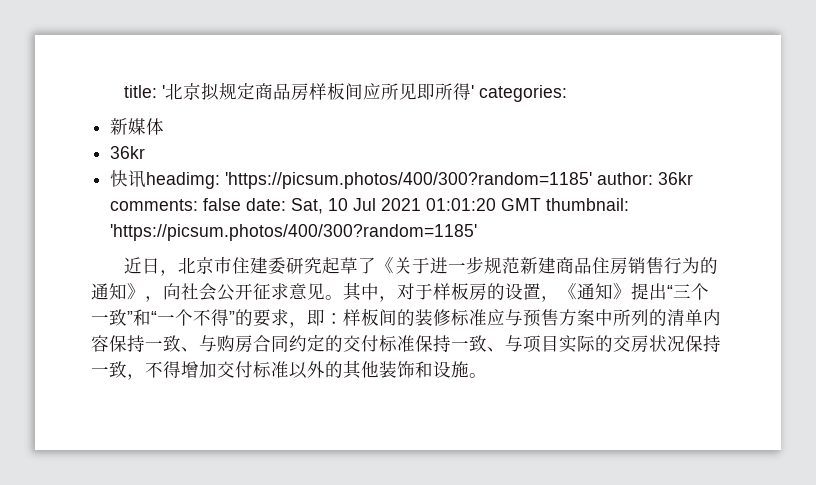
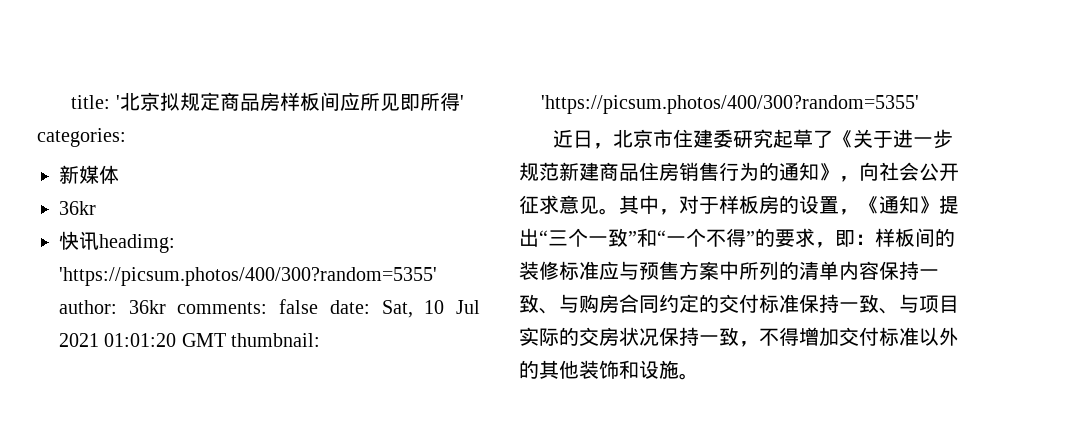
[225,172,593,189] 'https://picsum.photos/400/300?random=1185' -> [59,267,437,286] 'https://picsum.photos/400/300?random=5355'
[110,224,478,241] 'https://picsum.photos/400/300?random=1185' -> [541,95,919,114] 'https://picsum.photos/400/300?random=5355'

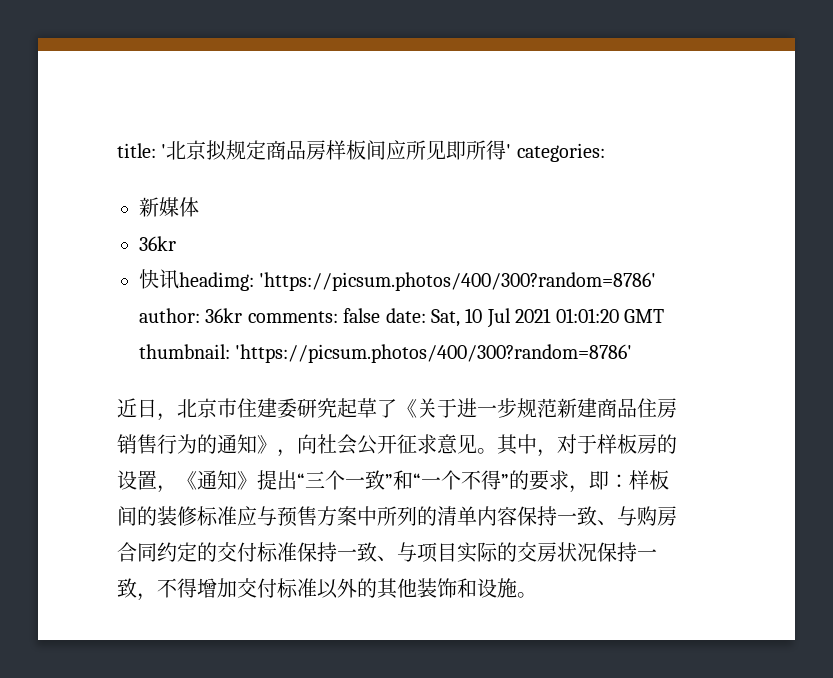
[59,267,437,286] 'https://picsum.photos/400/300?random=5355' -> [259,272,657,291] 'https://picsum.photos/400/300?random=8786'
[541,95,919,114] 'https://picsum.photos/400/300?random=5355' -> [235,344,633,363] 'https://picsum.photos/400/300?random=8786'

